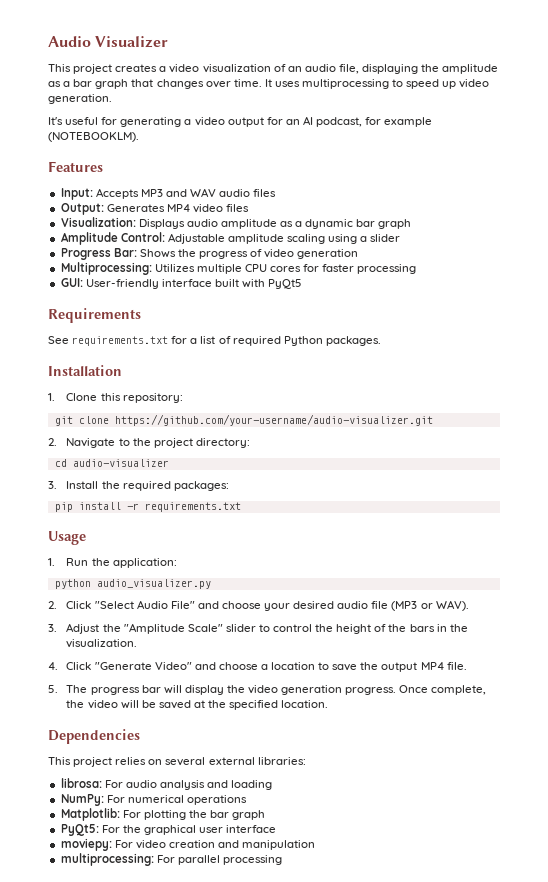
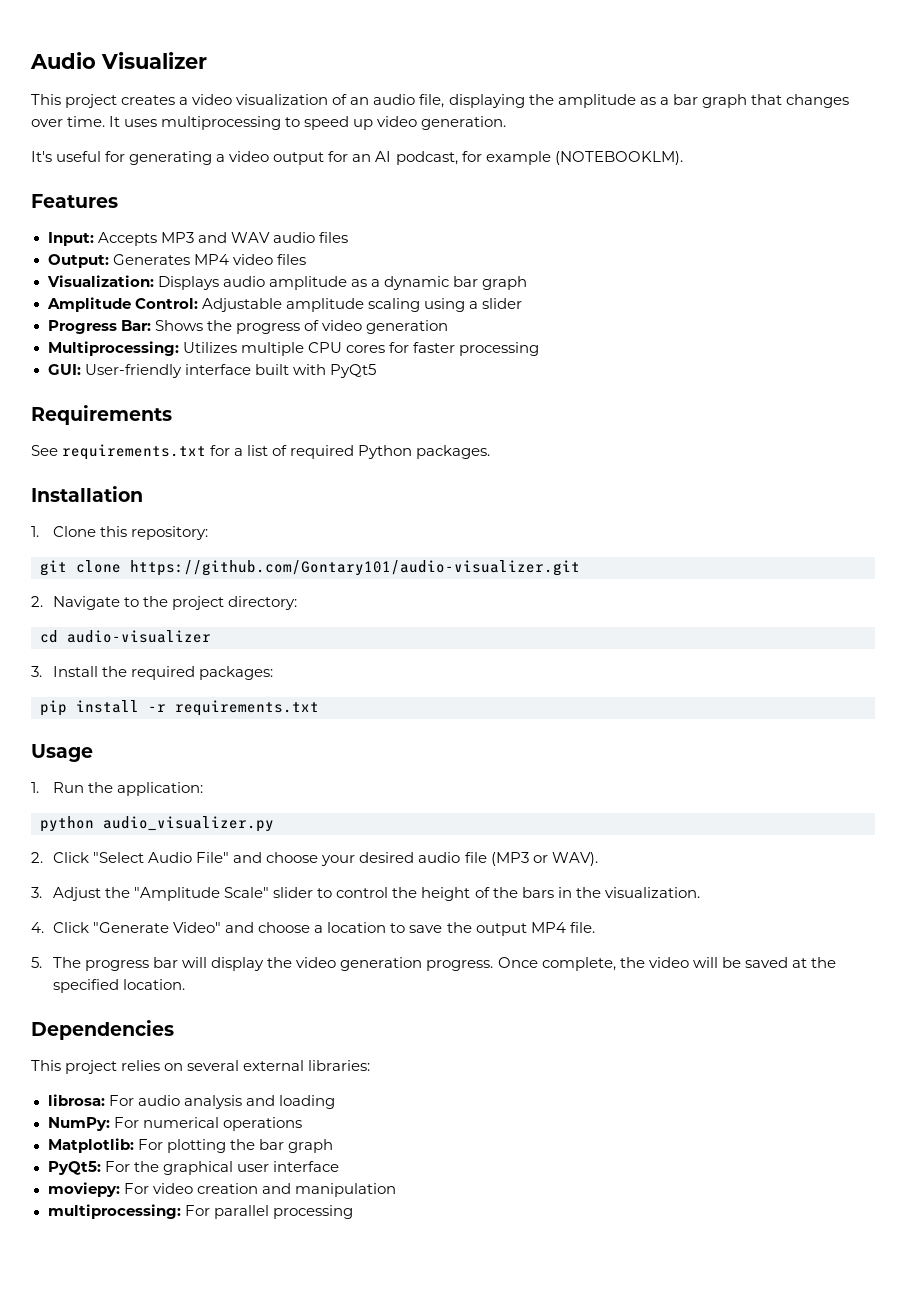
[114,414,433,426] https://github.com/your-username/audio-visualizer.git -> [130,560,580,576] https://github.com/Gontary101/audio-visualizer.git

